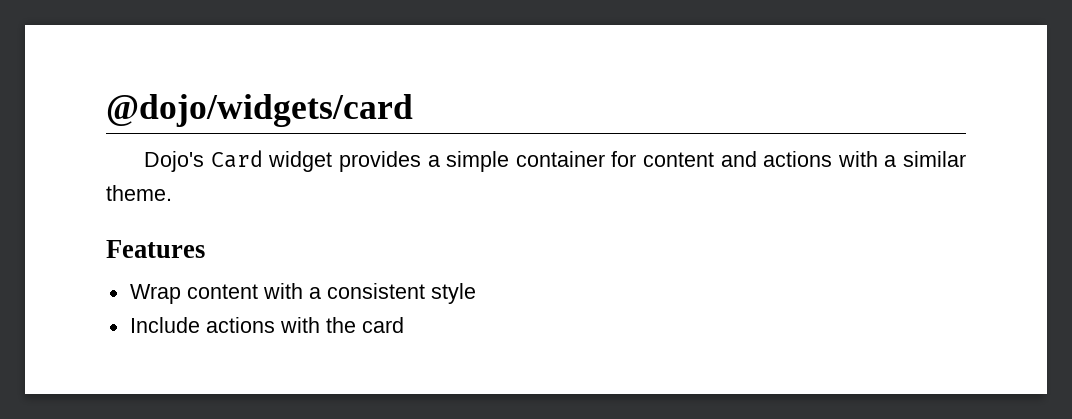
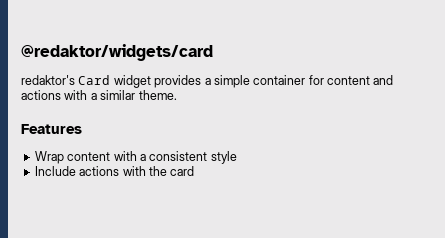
[106,94,413,127] [144,151,205,172] @dojo/widgets/card // Dojo's -> [21,44,213,61] [21,75,75,85] @redaktor/widgets/card // redaktor's

